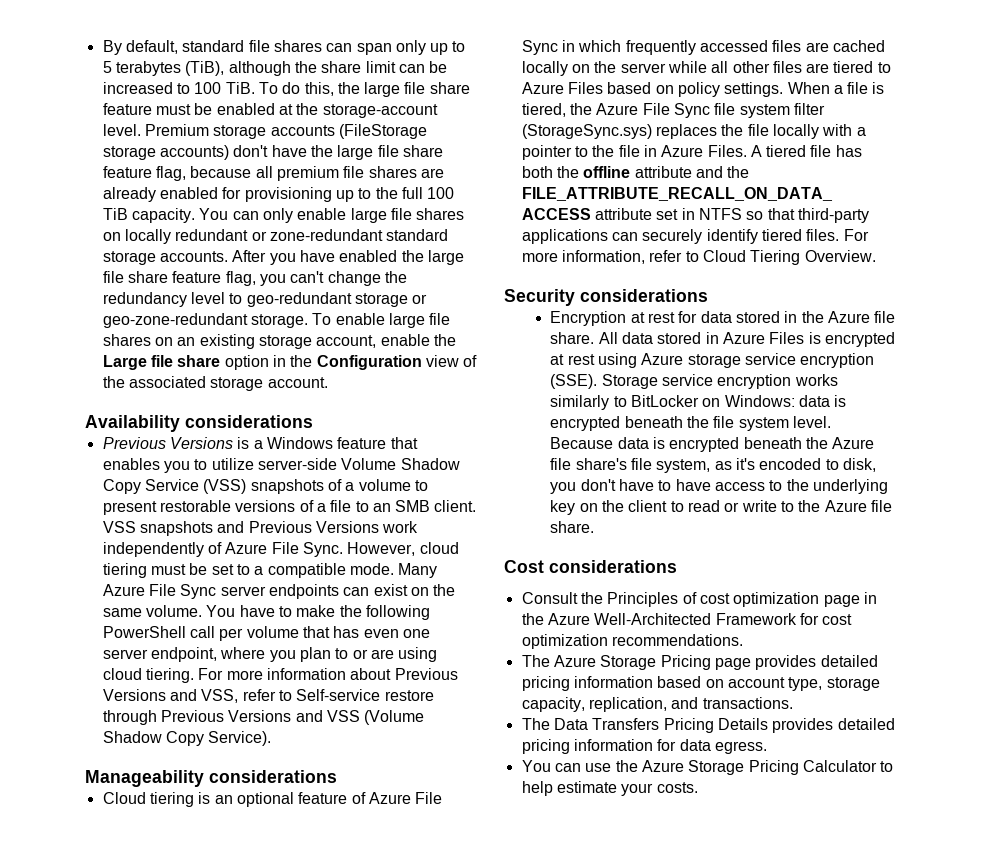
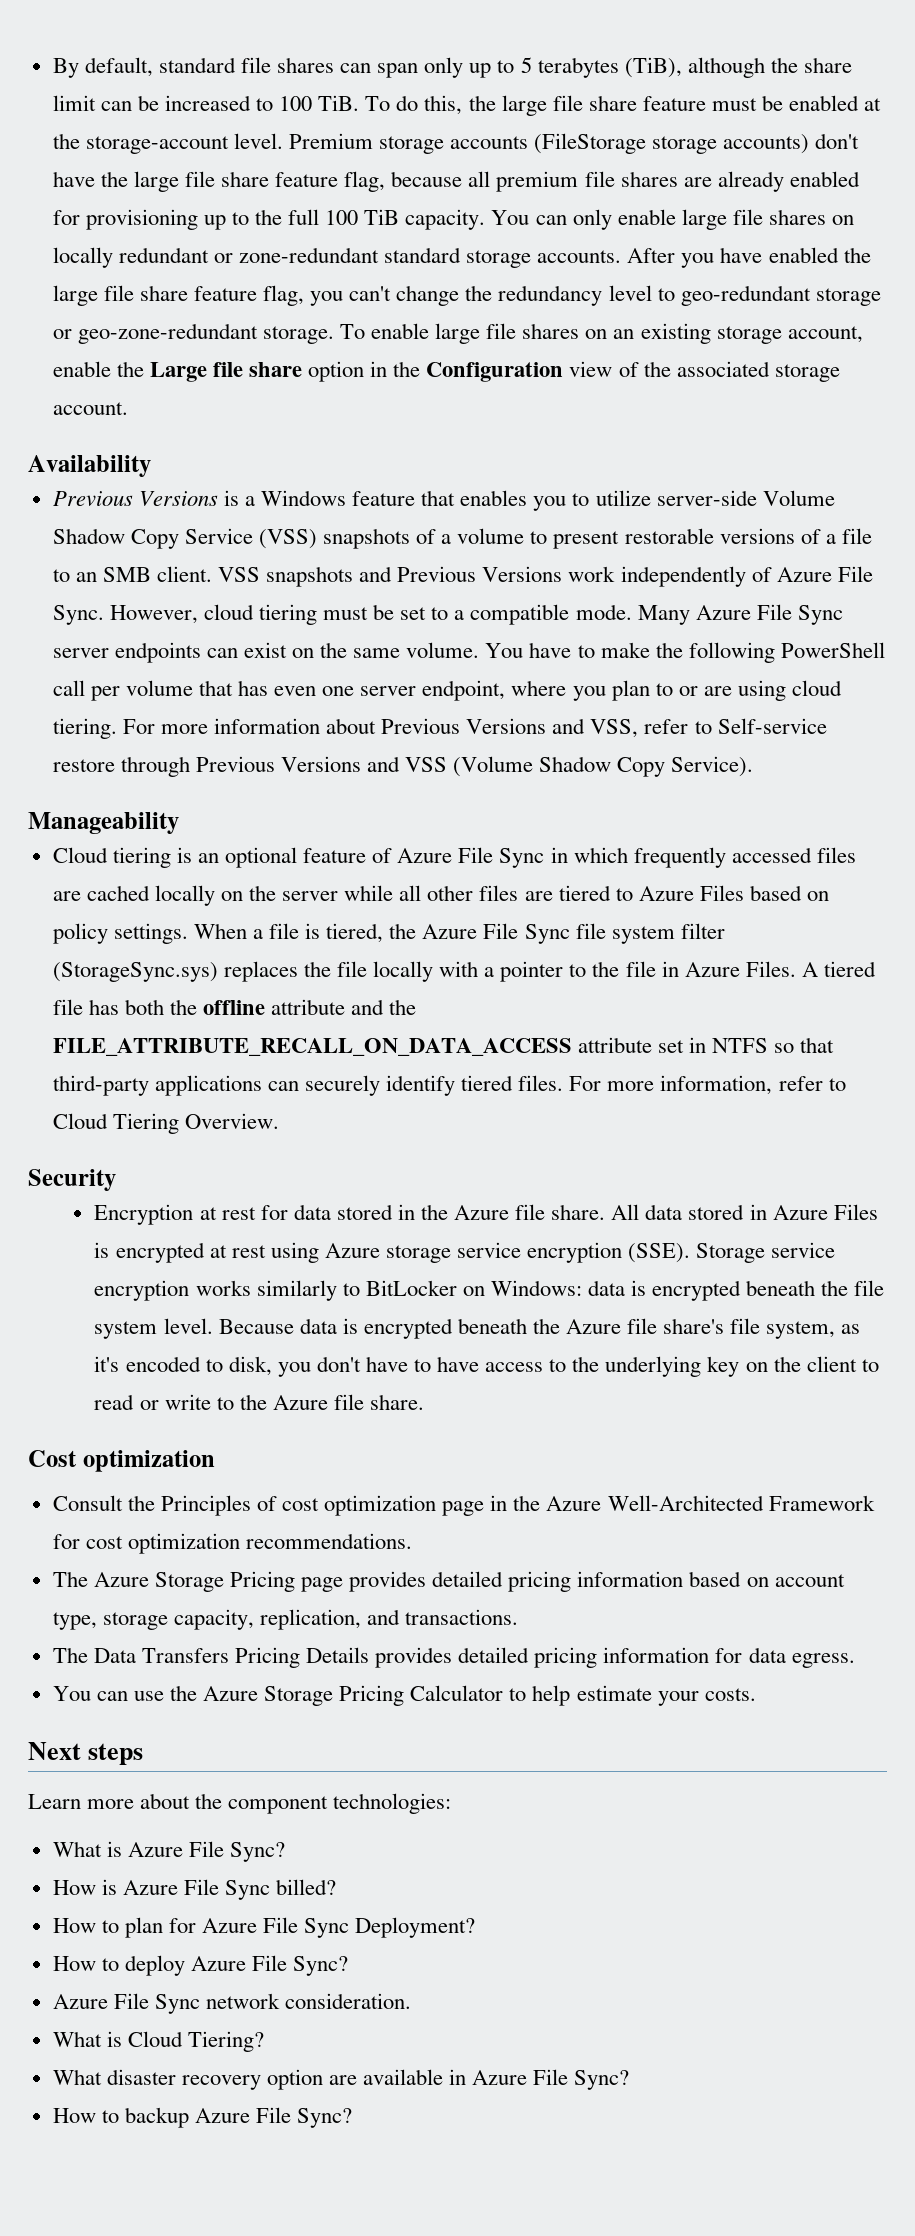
[185,415,313,428] considerations -> (151, 466) none
[209,770,337,783] considerations -> (179, 823) none
[580,289,708,302] considerations -> (116, 1180) none
[549,560,677,573] considerations -> [82,1450,215,1472] optimization
(698, 787) none -> [28,1742,144,1765] [28,1793,452,1814] [52,1841,286,1862] [52,1879,337,1900] [52,1917,476,1938] [52,1955,349,1976] [52,1993,412,2014] [52,2031,264,2052] [52,2069,630,2090] [52,2107,353,2128] // Next steps // Learn more about the component technologies: // What is Azure File Sync? // How is Azure File Sync billed? // How to plan for Azure File Sync Deployment? // How to deploy Azure File Sync? // Azure File Sync network consideration. // What is Cloud Tiering? // What disaster recovery option are available in Azure File Sync? // How to backup Azure File Sync?

